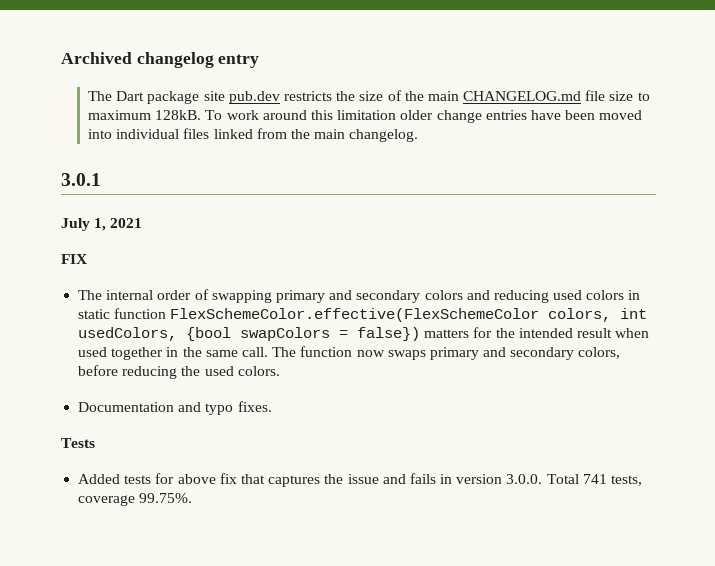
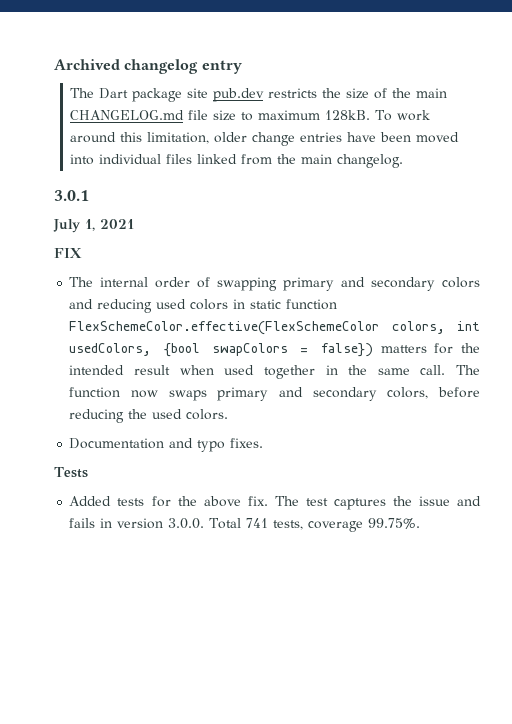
[337,110,397,120] limitation -> [147,132,210,144] limitation,
[177,473,265,484] above fix that -> [177,496,328,507] the above fix. The test

